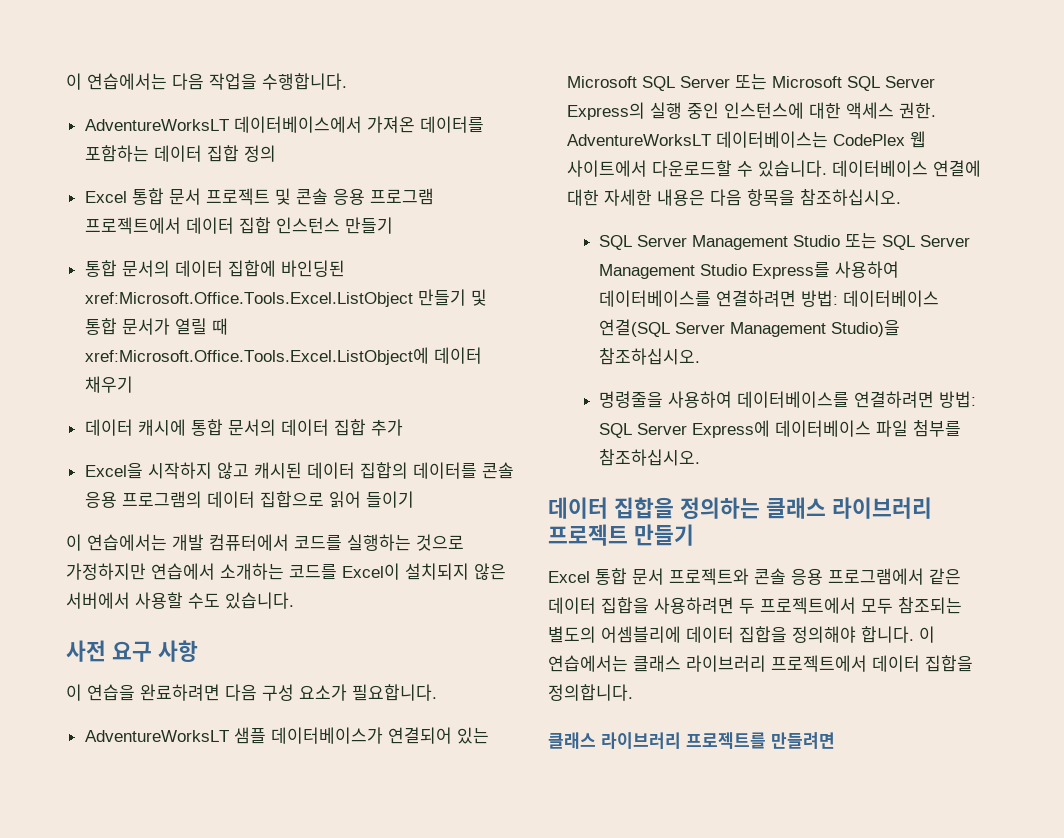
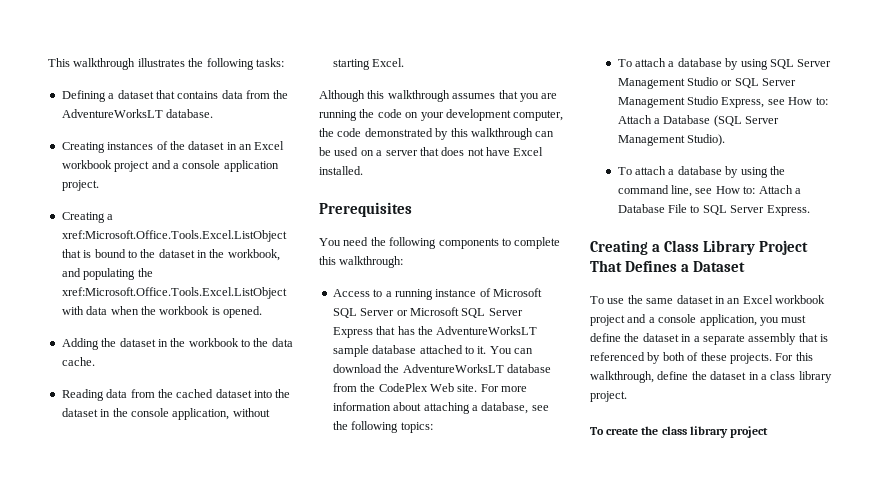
[66,73,347,90] [84,116,484,133] [84,145,276,162] [84,188,434,205] [84,217,393,234] [84,260,345,277] [84,289,487,307] [84,318,228,335] [84,347,482,365] [84,376,133,393] [84,419,403,436] [84,462,514,479] [84,491,414,508] [66,534,464,551] [66,563,506,580] [66,592,294,609] [66,640,198,662] [66,684,437,701] [84,727,489,744] [566,73,935,91] [566,102,936,120] [566,131,926,148] [566,160,981,177] [566,189,901,206] [599,232,971,250] [599,261,900,279] [599,290,940,307] [599,319,901,337] [599,348,701,365] [599,391,977,408] [599,420,962,438] [599,449,701,466] [548,497,932,519] [548,524,694,546] [548,568,961,585] [548,597,962,614] [548,626,935,643] [548,655,973,672] [548,684,633,701] [548,732,835,749] 이 연습에서는 다음 작업을 수행합니다. // AdventureWorksLT 데이터베이스에서 가져온 데이터를 포함하는 데이터 집합 정의 // Excel 통합 문서 프로젝트 및 콘솔 응용 프로그램 프로젝트에서 데이터 집합 인스턴스 만들기 // 통합 문서의 데이터 집합에 바인딩된 xref:Microsoft.Office.Tools.Excel.ListObject 만들기 및 통합 문서가 열릴 때 xref:Microsoft.Office.Tools.Excel.ListObject에 데이터 채우기 // 데이터 캐시에 통합 문서의 데이터 집합 추가 // Excel을 시작하지 않고 캐시된 데이터 집합의 데이터를 콘솔 응용 프로그램의 데이터 집합으로 읽어 들이기 // 이 연습에서는 개발 컴퓨터에서 코드를 실행하는 것으로 가정하지만 연습에서 소개하는 코드를 Excel이 설치되지 않은 서버에서 사용할 수도 있습니다. // 사전 요구 사항 // 이 연습을 완료하려면 다음 구성 요소가 필요합니다. // AdventureWorksLT 샘플 데이터베이스가 연결되어 있는 Microsoft SQL Server 또는 Microsoft SQL Server Express의 실행 중인 인스턴스에 대한 액세스 권한. AdventureWorksLT 데이터베이스는 CodePlex 웹 사이트에서 다운로드할 수 있습니다. 데이터베이스 연결에 대한 자세한 내용은 다음 항목을 참조하십시오. // SQL Server Management Studio 또는 SQL Server Management Studio Express를 사용하여 데이터베이스를 연결하려면 방법: 데이터베이스 연결(SQL Server Management Studio)을 참조하십시오. // 명령줄을 사용하여 데이터베이스를 연결하려면 방법: SQL Server Express에 데이터베이스 파일 첨부를 참조하십시오. // 데이터 집합을 정의하는 클래스 라이브러리 프로젝트 만들기 // Excel 통합 문서 프로젝트와 콘솔 응용 프로그램에서 같은 데이터 집합을 사용하려면 두 프로젝트에서 모두 참조되는 별도의 어셈블리에 데이터 집합을 정의해야 합니다. 이 연습에서는 클래스 라이브러리 프로젝트에서 데이터 집합을 정의합니다. // 클래스 라이브러리 프로젝트를 만들려면 -> [48,58,284,70] [61,90,289,102] [61,109,214,118] [61,141,285,153] [61,160,279,172] [61,180,99,191] [61,212,114,223] [61,230,287,242] [61,249,280,261] [61,268,153,280] [61,287,287,299] [61,306,262,318] [61,338,293,350] [61,357,95,366] [61,389,291,401] [61,408,270,420] [332,58,405,70] [319,90,558,102] [319,109,564,121] [319,128,555,140] [319,147,544,156] [319,166,363,175] [319,202,412,217] [319,237,561,249] [319,256,404,268] [332,288,542,300] [332,307,523,318] [332,326,538,338] [332,345,533,357] [332,364,551,373] [332,383,527,392] [332,402,549,414] [332,421,433,433] [617,58,832,70] [617,77,797,89] [617,96,828,108] [617,115,780,127] [617,134,726,146] [617,166,785,178] [617,185,801,197] [617,204,810,216] [590,240,809,255] [590,260,746,272] [590,295,825,304] [590,314,807,326] [590,333,828,345] [590,352,813,364] [590,371,832,383] [590,391,627,402] [590,426,769,438] This walkthrough illustrates the following tasks: // Defining a dataset that contains data from the AdventureWorksLT database. // Creating instances of the dataset in an Excel workbook project and a console application project. // Creating a xref:Microsoft.Office.Tools.Excel.ListObject that is bound to the dataset in the workbook, and populating the xref:Microsoft.Office.Tools.Excel.ListObject with data when the workbook is opened. // Adding the dataset in the workbook to the data cache. // Reading data from the cached dataset into the dataset in the console application, without starting Excel. // Although this walkthrough assumes that you are running the code on your development computer, the code demonstrated by this walkthrough can be used on a server that does not have Excel installed. // Prerequisites // You need the following components to complete this walkthrough: // Access to a running instance of Microsoft SQL Server or Microsoft SQL Server Express that has the AdventureWorksLT sample database attached to it. You can download the AdventureWorksLT database from the CodePlex Web site. For more information about attaching a database, see the following topics: // To attach a database by using SQL Server Management Studio or SQL Server Management Studio Express, see How to: Attach a Database (SQL Server Management Studio). // To attach a database by using the command line, see How to: Attach a Database File to SQL Server Express. // Creating a Class Library Project That Defines a Dataset // To use the same dataset in an Excel workbook project and a console application, you must define the dataset in a separate assembly that is referenced by both of these projects. For this walkthrough, define the dataset in a class library project. // To create the class library project

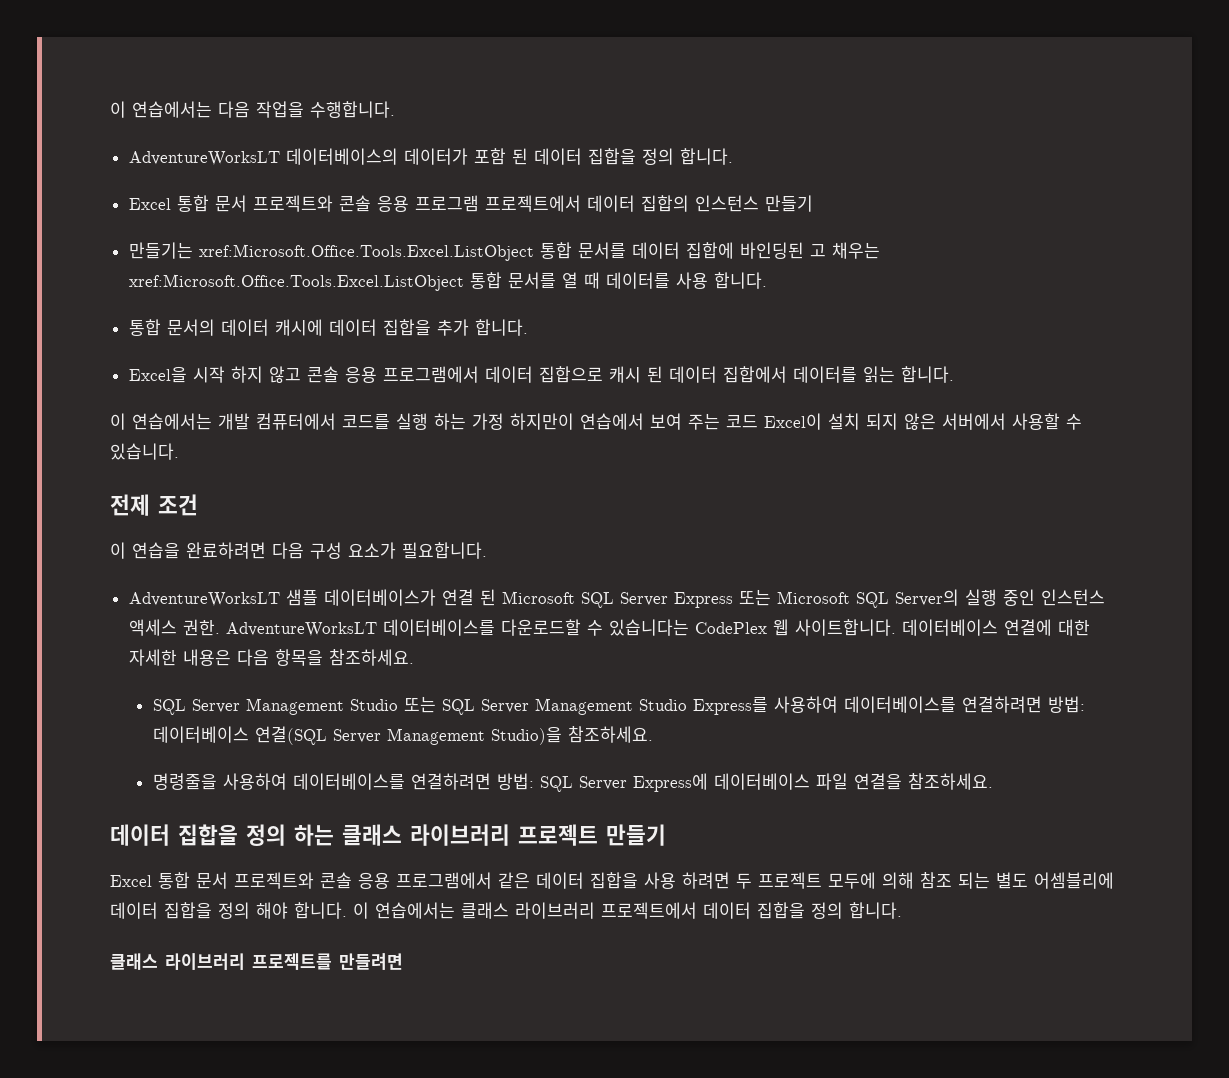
[48,58,284,70] [61,90,289,102] [61,109,214,118] [61,141,285,153] [61,160,279,172] [61,180,99,191] [61,212,114,223] [61,230,287,242] [61,249,280,261] [61,268,153,280] [61,287,287,299] [61,306,262,318] [61,338,293,350] [61,357,95,366] [61,389,291,401] [61,408,270,420] [332,58,405,70] [319,90,558,102] [319,109,564,121] [319,128,555,140] [319,147,544,156] [319,166,363,175] [319,202,412,217] [319,237,561,249] [319,256,404,268] [332,288,542,300] [332,307,523,318] [332,326,538,338] [332,345,533,357] [332,364,551,373] [332,383,527,392] [332,402,549,414] [332,421,433,433] [617,58,832,70] [617,77,797,89] [617,96,828,108] [617,115,780,127] [617,134,726,146] [617,166,785,178] [617,185,801,197] [617,204,810,216] [590,240,809,255] [590,260,746,272] [590,295,825,304] [590,314,807,326] [590,333,828,345] [590,352,813,364] [590,371,832,383] [590,391,627,402] [590,426,769,438] This walkthrough illustrates the following tasks: // Defining a dataset that contains data from the AdventureWorksLT database. // Creating instances of the dataset in an Excel workbook project and a console application project. // Creating a xref:Microsoft.Office.Tools.Excel.ListObject that is bound to the dataset in the workbook, and populating the xref:Microsoft.Office.Tools.Excel.ListObject with data when the workbook is opened. // Adding the dataset in the workbook to the data cache. // Reading data from the cached dataset into the dataset in the console application, without starting Excel. // Although this walkthrough assumes that you are running the code on your development computer, the code demonstrated by this walkthrough can be used on a server that does not have Excel installed. // Prerequisites // You need the following components to complete this walkthrough: // Access to a running instance of Microsoft SQL Server or Microsoft SQL Server Express that has the AdventureWorksLT sample database attached to it. You can download the AdventureWorksLT database from the CodePlex Web site. For more information about attaching a database, see the following topics: // To attach a database by using SQL Server Management Studio or SQL Server Management Studio Express, see How to: Attach a Database (SQL Server Management Studio). // To attach a database by using the command line, see How to: Attach a Database File to SQL Server Express. // Creating a Class Library Project That Defines a Dataset // To use the same dataset in an Excel workbook project and a console application, you must define the dataset in a separate assembly that is referenced by both of these projects. For this walkthrough, define the dataset in a class library project. // To create the class library project -> [110,101,395,118] [128,148,733,166] [128,195,813,212] [128,242,880,261] [128,272,767,291] [128,319,528,336] [128,366,954,383] [110,413,1082,430] [110,443,179,460] [110,494,198,516] [110,542,487,559] [128,589,1105,608] [128,619,1090,637] [128,649,414,666] [152,696,1085,715] [152,726,653,745] [152,773,993,792] [110,824,666,846] [110,872,1114,889] [110,902,902,919] [110,953,403,970] 이 연습에서는 다음 작업을 수행합니다. // AdventureWorksLT 데이터베이스의 데이터가 포함 된 데이터 집합을 정의 합니다. // Excel 통합 문서 프로젝트와 콘솔 응용 프로그램 프로젝트에서 데이터 집합의 인스턴스 만들기 // 만들기는 xref:Microsoft.Office.Tools.Excel.ListObject 통합 문서를 데이터 집합에 바인딩된 고 채우는 xref:Microsoft.Office.Tools.Excel.ListObject 통합 문서를 열 때 데이터를 사용 합니다. // 통합 문서의 데이터 캐시에 데이터 집합을 추가 합니다. // Excel을 시작 하지 않고 콘솔 응용 프로그램에서 데이터 집합으로 캐시 된 데이터 집합에서 데이터를 읽는 합니다. // 이 연습에서는 개발 컴퓨터에서 코드를 실행 하는 가정 하지만이 연습에서 보여 주는 코드 Excel이 설치 되지 않은 서버에서 사용할 수 있습니다. // 전제 조건 // 이 연습을 완료하려면 다음 구성 요소가 필요합니다. // AdventureWorksLT 샘플 데이터베이스가 연결 된 Microsoft SQL Server Express 또는 Microsoft SQL Server의 실행 중인 인스턴스 액세스 권한. AdventureWorksLT 데이터베이스를 다운로드할 수 있습니다는 CodePlex 웹 사이트합니다. 데이터베이스 연결에 대한 자세한 내용은 다음 항목을 참조하세요. // SQL Server Management Studio 또는 SQL Server Management Studio Express를 사용하여 데이터베이스를 연결하려면 방법: 데이터베이스 연결(SQL Server Management Studio)을 참조하세요. // 명령줄을 사용하여 데이터베이스를 연결하려면 방법: SQL Server Express에 데이터베이스 파일 연결을 참조하세요. // 데이터 집합을 정의 하는 클래스 라이브러리 프로젝트 만들기 // Excel 통합 문서 프로젝트와 콘솔 응용 프로그램에서 같은 데이터 집합을 사용 하려면 두 프로젝트 모두에 의해 참조 되는 별도 어셈블리에 데이터 집합을 정의 해야 합니다. 이 연습에서는 클래스 라이브러리 프로젝트에서 데이터 집합을 정의 합니다. // 클래스 라이브러리 프로젝트를 만들려면

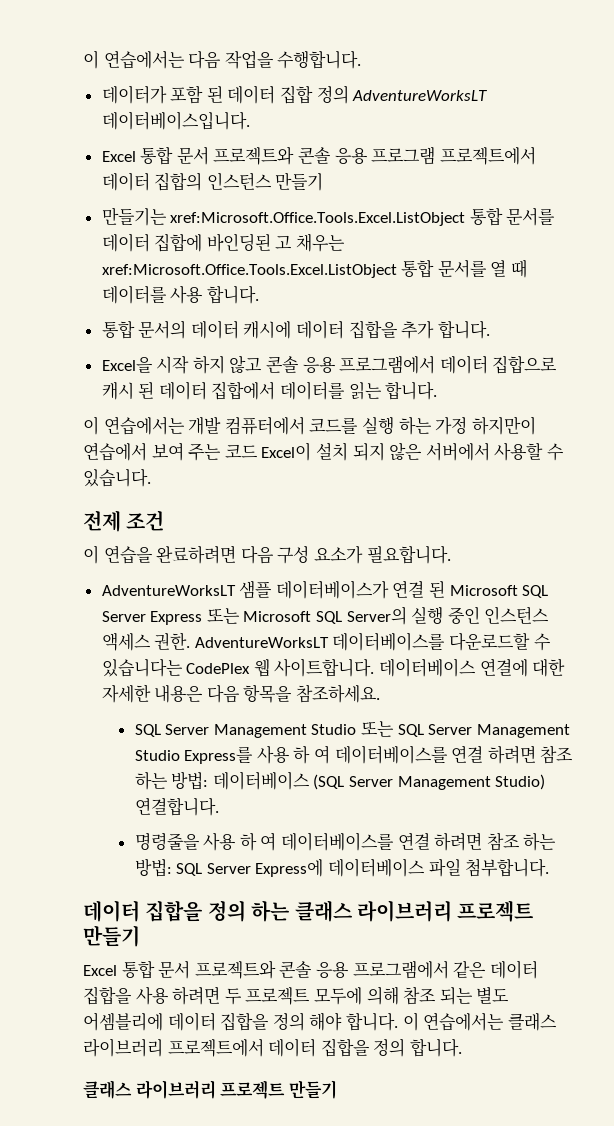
[128,148,398,166] AdventureWorksLT 데이터베이스의 -> (362, 60) none
[587,148,733,165] 집합을 정의 합니다. -> [280,85,488,104] [101,111,250,130] 집합 정의 AdventureWorksLT 데이터베이스입니다.
[773,696,1042,713] 사용하여 데이터베이스를 연결하려면 -> [256,745,574,764] [134,772,168,790] 사용 하 여 데이터베이스를 연결 하려면 참조 하는
[254,726,653,745] 연결(SQL Server Management Studio)을 참조하세요. -> [313,774,546,790] [134,797,219,816] (SQL Server Management Studio) 연결합니다.
[222,773,491,790] 사용하여 데이터베이스를 연결하려면 -> [203,832,557,851] 사용 하 여 데이터베이스를 연결 하려면 참조 하는
[853,773,993,790] 연결을 참조하세요. -> [465,858,550,877] 첨부합니다.
[252,953,403,970] 프로젝트를 만들려면 -> [220,1080,337,1099] 프로젝트 만들기

